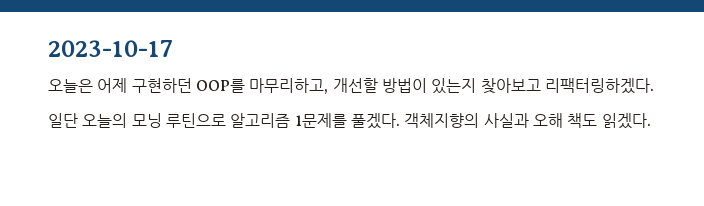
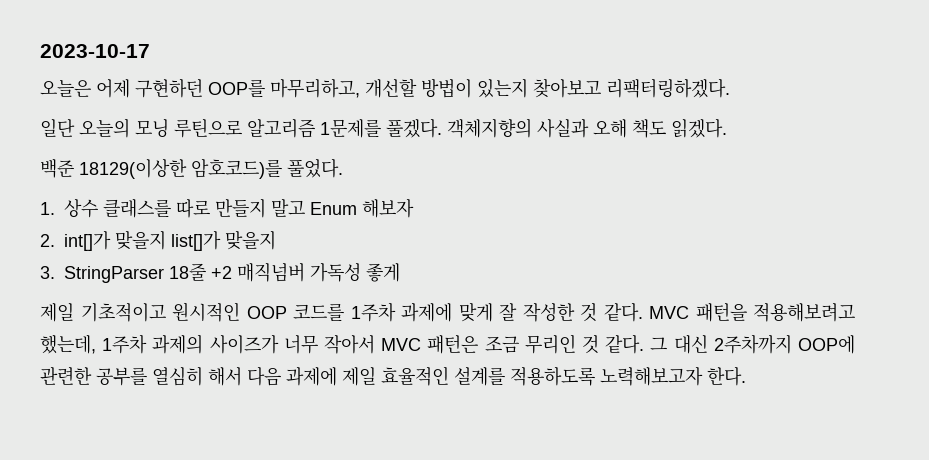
(651, 121) none -> [40,158,343,179] [40,198,414,218] [40,230,276,251] [40,263,400,283] [40,302,855,322] [40,334,856,354] [40,366,746,386] // 백준 18129(이상한 암호코드)를 풀었다. // 1. 상수 클래스를 따로 만들지 말고 Enum 해보자 // 2. int[]가 맞을지 list[]가 맞을지 // 3. StringParser 18줄 +2 매직넘버 가독성 좋게 // 제일 기초적이고 원시적인 OOP 코드를 1주차 과제에 맞게 잘 작성한 것 같다. MVC 패턴을 적용해보려고 했는데, 1주차 과제의 사이즈가 너무 작아서 MVC 패턴은 조금 무리인 것 같다. 그 대신 2주차까지 OOP에 관련한 공부를 열심히 해서 다음 과제에 제일 효율적인 설계를 적용하도록 노력해보고자 한다.

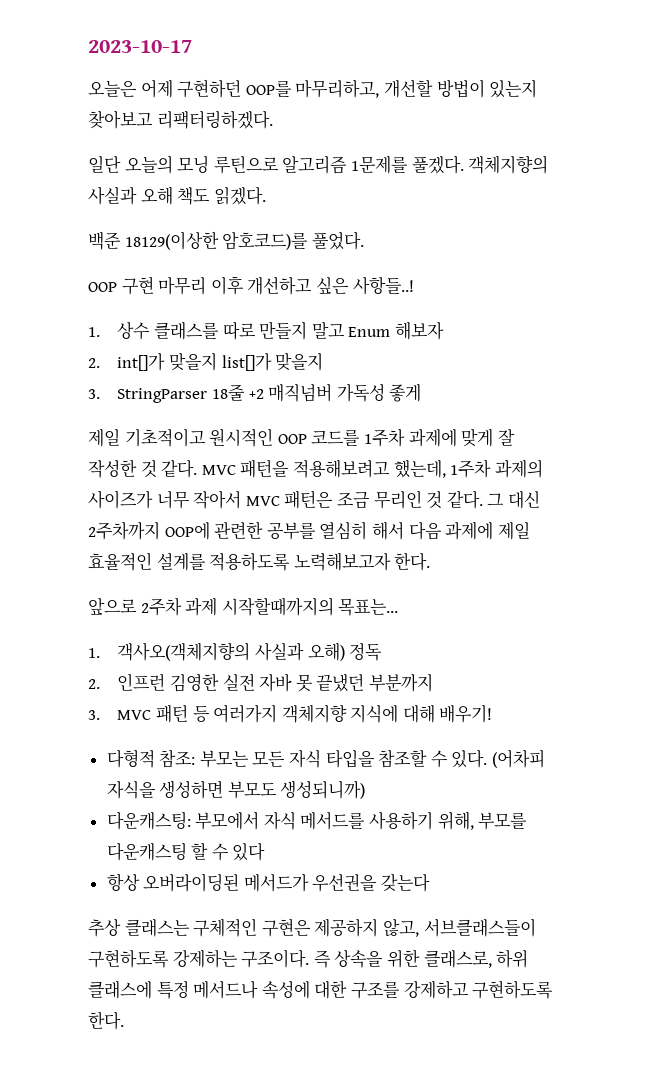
(343, 168) none -> [88,276,414,295] // OOP 구현 마무리 이후 개선하고 싶은 사항들..!
(746, 376) none -> [88,597,399,616] [88,642,383,661] [88,673,433,692] [88,704,493,723] [106,749,546,768] [106,780,366,799] [106,811,528,830] [106,842,266,861] [106,873,431,892] [88,918,536,937] [88,949,529,968] [88,980,554,999] [88,1011,124,1030] // 앞으로 2주차 과제 시작할때까지의 목표는... // 1. 객사오(객체지향의 사실과 오해) 정독 // 2. 인프런 김영한 실전 자바 못 끝냈던 부분까지 // 3. MVC 패턴 등 여러가지 객체지향 지식에 대해 배우기! // 다형적 참조: 부모는 모든 자식 타입을 참조할 수 있다. (어차피 자식을 생성하면 부모도 생성되니까) // 다운캐스팅: 부모에서 자식 메서드를 사용하기 위해, 부모를 다운캐스팅 할 수 있다 // 항상 오버라이딩된 메서드가 우선권을 갖는다 // 추상 클래스는 구체적인 구현은 제공하지 않고, 서브클래스들이 구현하도록 강제하는 구조이다. 즉 상속을 위한 클래스로, 하위 클래스에 특정 메서드나 속성에 대한 구조를 강제하고 구현하도록 한다.

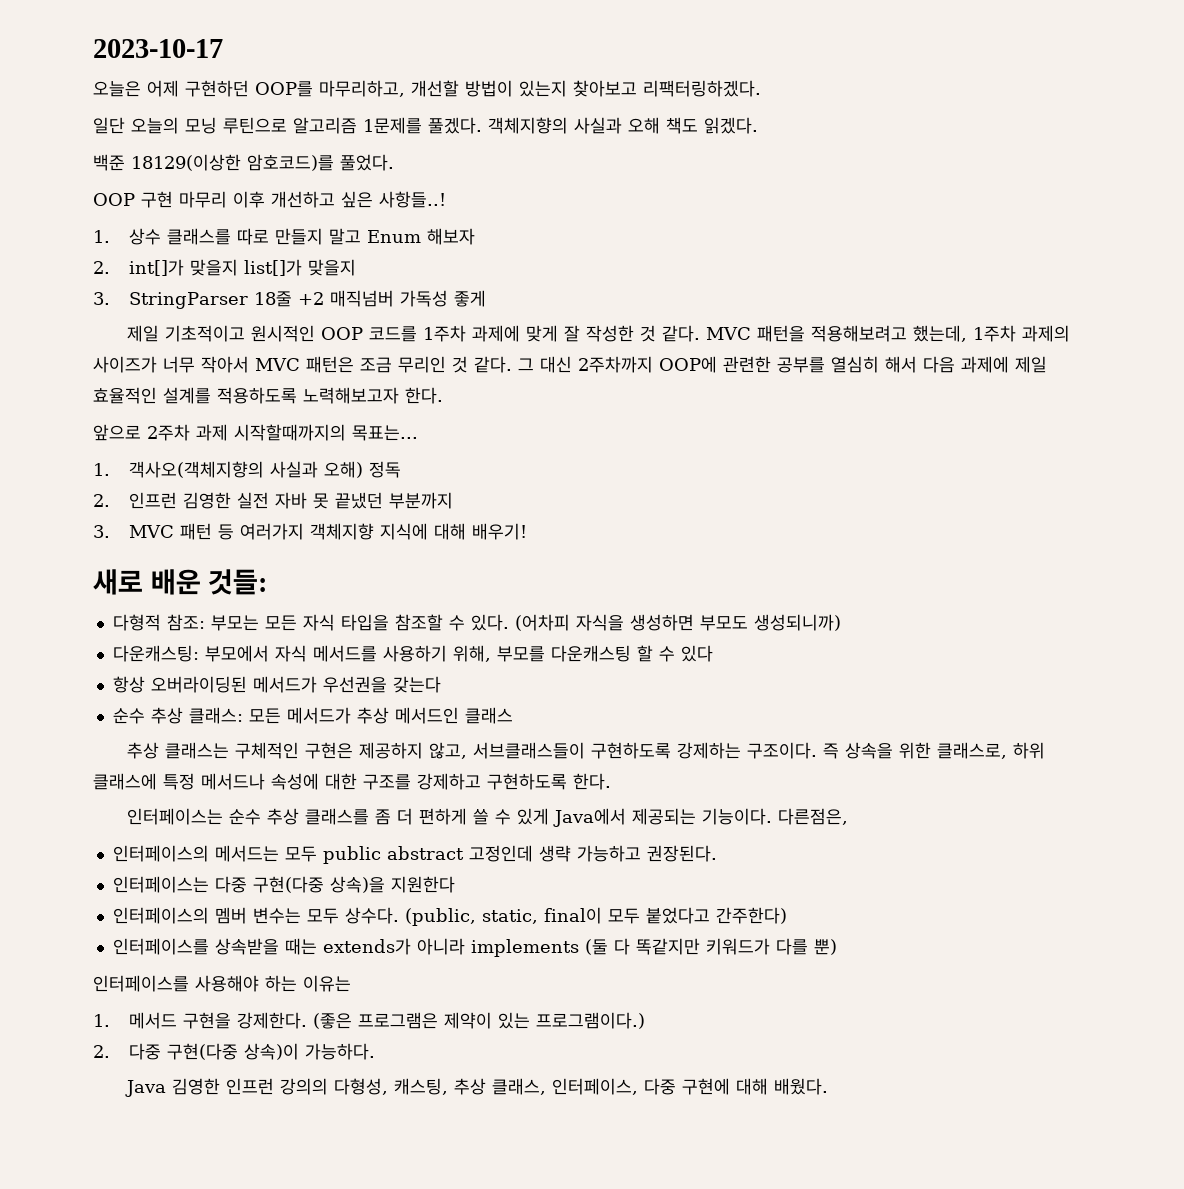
(493, 714) none -> [93,569,268,595] // 새로 배운 것들:
(431, 882) none -> [112,707,513,724] // 순수 추상 클래스: 모든 메서드가 추상 메서드인 클래스
(124, 1020) none -> [126,808,848,827] [112,845,717,864] [112,876,455,893] [112,907,787,926] [112,938,837,957] [93,975,351,992] [93,1012,645,1029] [93,1043,375,1060] [124,1078,828,1097] // 인터페이스는 순수 추상 클래스를 좀 더 편하게 쓸 수 있게 Java에서 제공되는 기능이다. 다른점은, // 인터페이스의 메서드는 모두 public abstract 고정인데 생략 가능하고 권장된다. // 인터페이스는 다중 구현(다중 상속)을 지원한다 // 인터페이스의 멤버 변수는 모두 상수다. (public, static, final이 모두 붙었다고 간주한다) // 인터페이스를 상속받을 때는 extends가 아니라 implements (둘 다 똑같지만 키워드가 다를 뿐) // 인터페이스를 사용해야 하는 이유는 // 1. 메서드 구현을 강제한다. (좋은 프로그램은 제약이 있는 프로그램이다.) // 2. 다중 구현(다중 상속)이 가능하다. // Java 김영한 인프런 강의의 다형성, 캐스팅, 추상 클래스, 인터페이스, 다중 구현에 대해 배웠다.

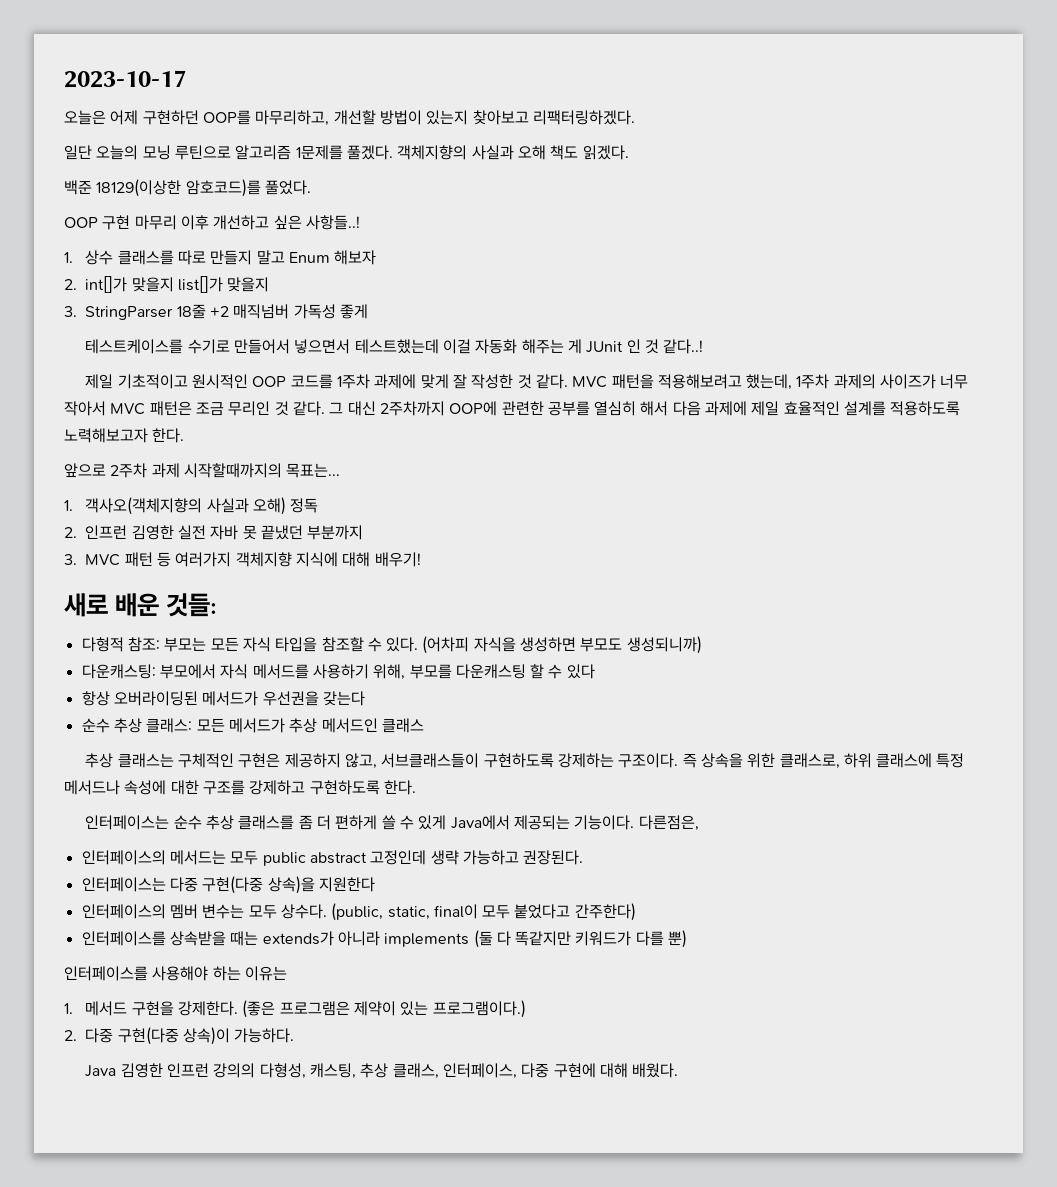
(486, 298) none -> [85,339,704,354] // 테스트케이스를 수기로 만들어서 넣으면서 테스트했는데 이걸 자동화 해주는 게 JUnit 인 것 같다..!

